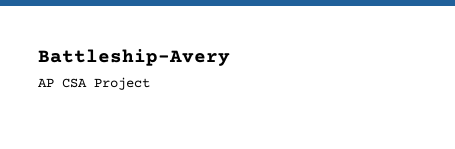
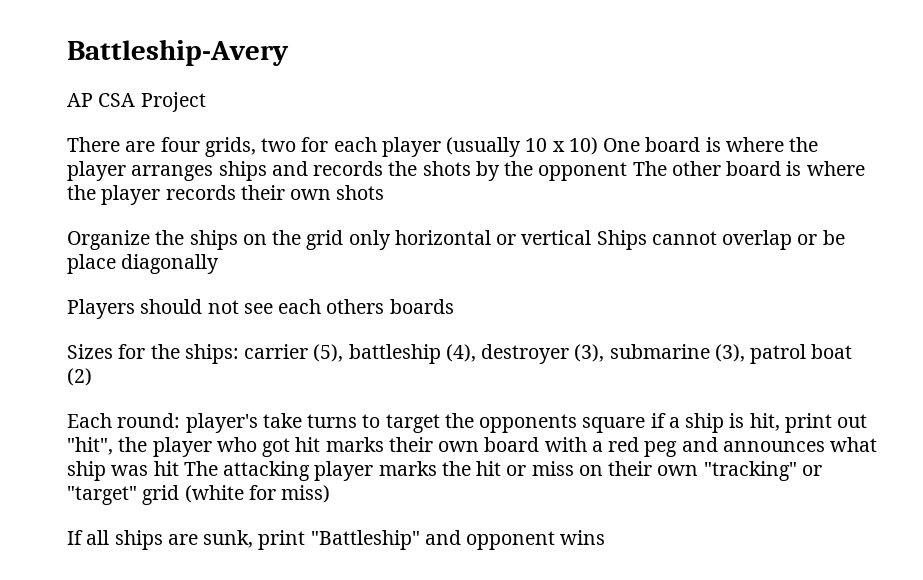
(150, 83) none -> [67,137,819,157] [67,161,865,181] [67,185,385,205] [67,230,845,250] [67,254,220,274] [67,299,454,319] [67,344,853,364] [67,368,92,386] [67,413,868,433] [67,437,878,457] [67,461,822,481] [67,485,331,505] [67,530,606,550] // There are four grids, two for each player (usually 10 x 10) One board is where the player arranges ships and records the shots by the opponent The other board is where the player records their own shots // Organize the ships on the grid only horizontal or vertical Ships cannot overlap or be place diagonally // Players should not see each others boards // Sizes for the ships: carrier (5), battleship (4), destroyer (3), submarine (3), patrol boat (2) // Each round: player's take turns to target the opponents square if a ship is hit, print out "hit", the player who got hit marks their own board with a red peg and announces what ship was hit The attacking player marks the hit or miss on their own "tracking" or "target" grid (white for miss) // If all ships are sunk, print "Battleship" and opponent wins

